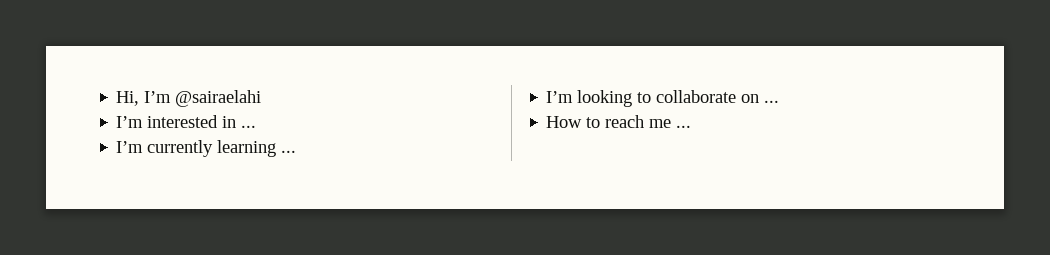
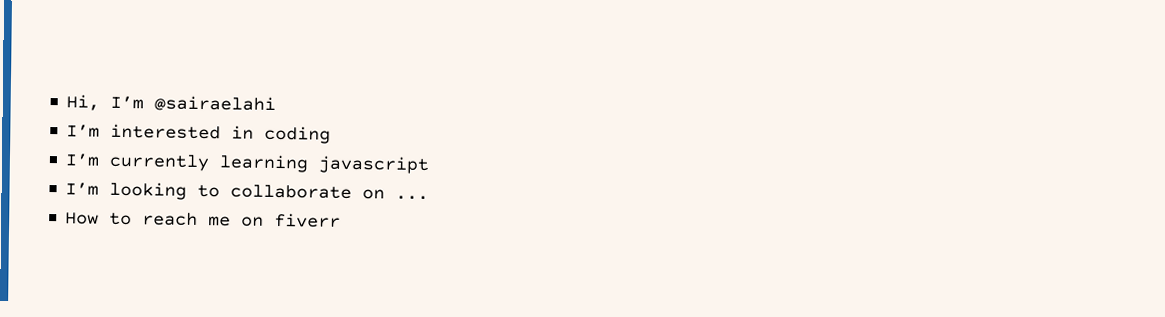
[241,125,257,128] ... -> [264,125,332,144] coding
[281,150,297,153] ... -> [318,155,431,175] javascript
[676,125,692,128] ... -> [241,212,342,228] on fiverr

